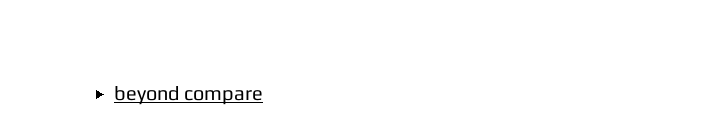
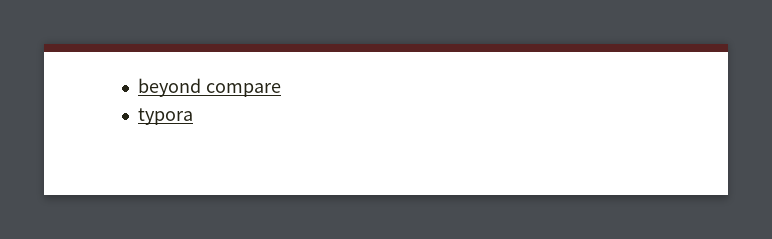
(264, 97) none -> [137,108,193,125] // typora

